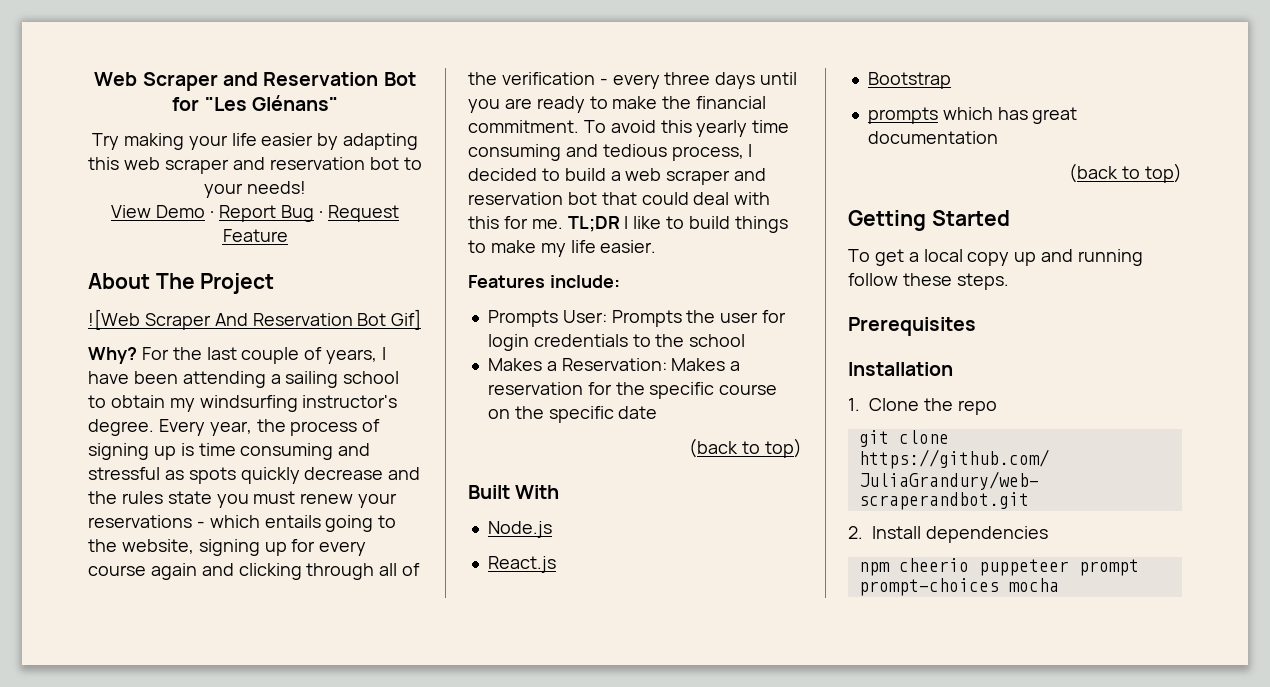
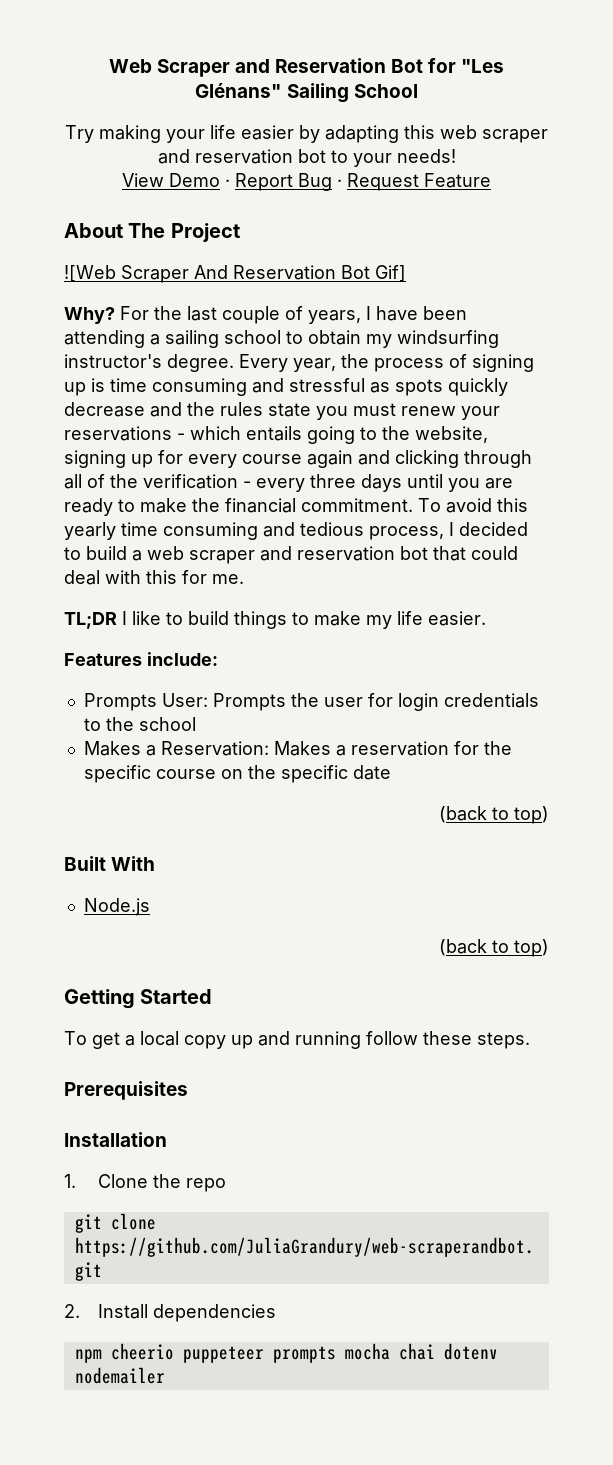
(338, 103) none -> [286,83,418,103] Sailing School
(563, 224) none -> (244, 579) //
[487,556,556,573] [867,72,951,89] [867,107,1078,124] [867,131,998,144] // React.js // Bootstrap // prompts which has great documentation -> (150, 907) none
[1078,559,1139,576] [858,578,1059,596] prompt prompt-choices mocha -> [272,1343,498,1363] [74,1367,165,1384] prompts mocha chai dotenv nodemailer

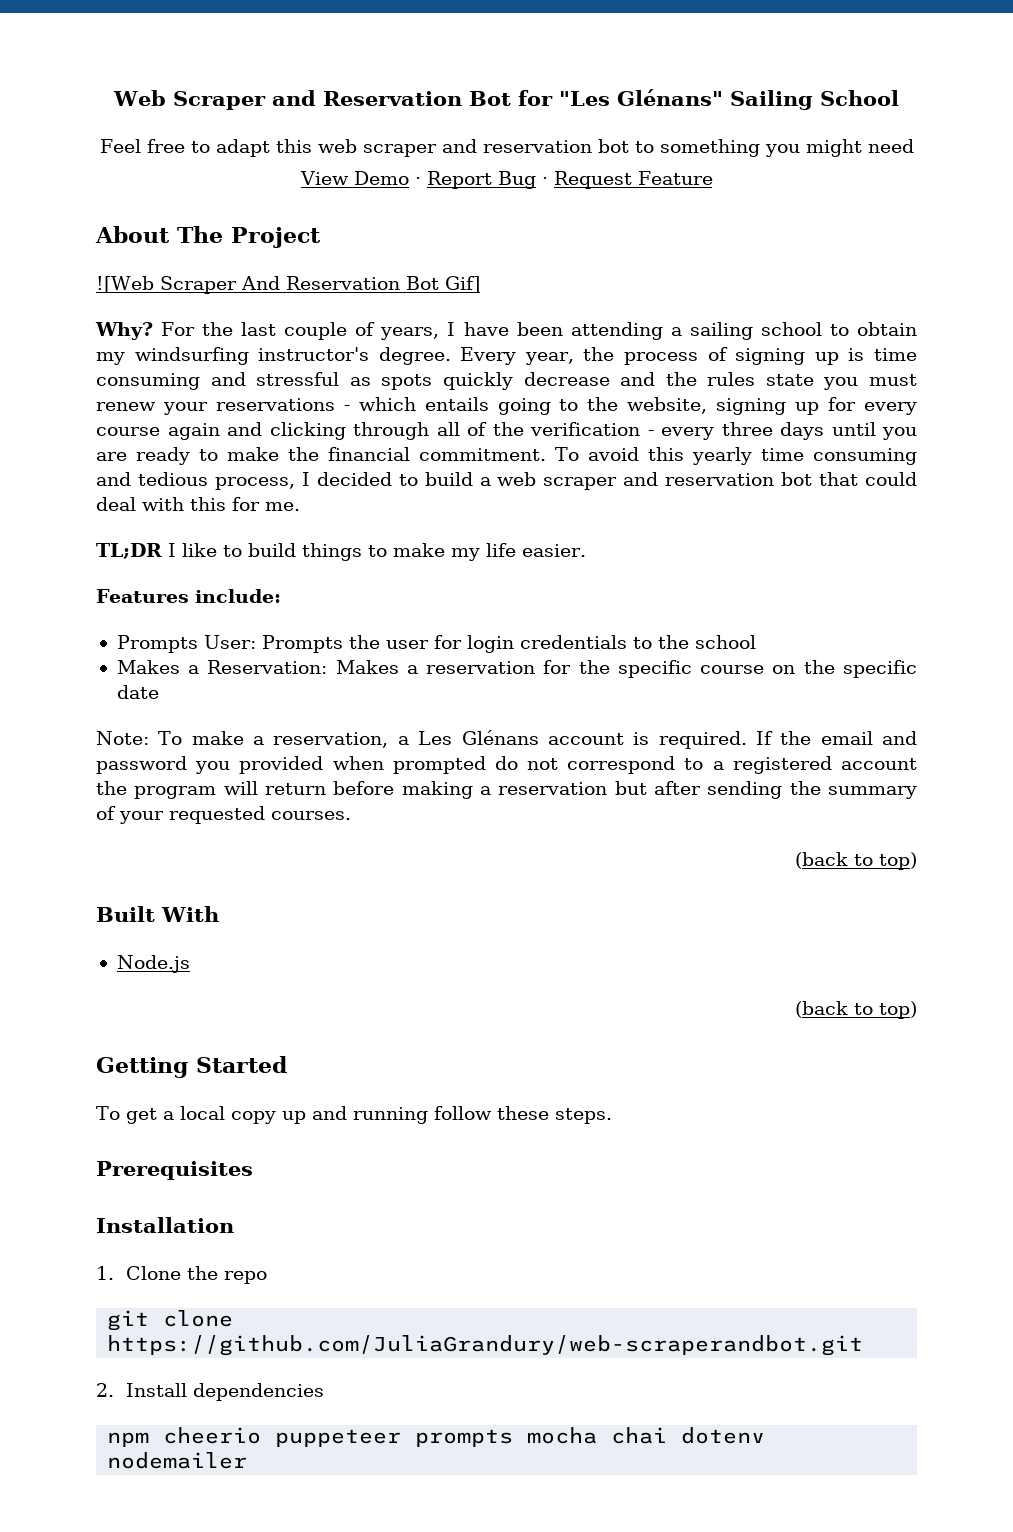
[65,125,399,143] Try making your life easier by adapting -> [99,139,270,157] Feel free to adapt
[352,149,456,167] your needs! -> [659,139,914,157] something you might need
(391, 772) none -> [96,730,918,749] [96,756,917,774] [96,781,918,799] [96,806,351,824] // Note: To make a reservation, a Les Glénans account is required. If the email and password you provided when prompted do not correspond to a registered account the program will return before making a reservation but after sending the summary of your requested courses.

